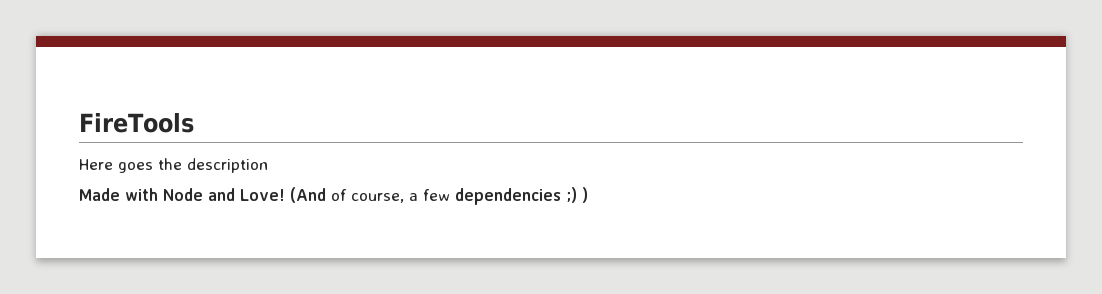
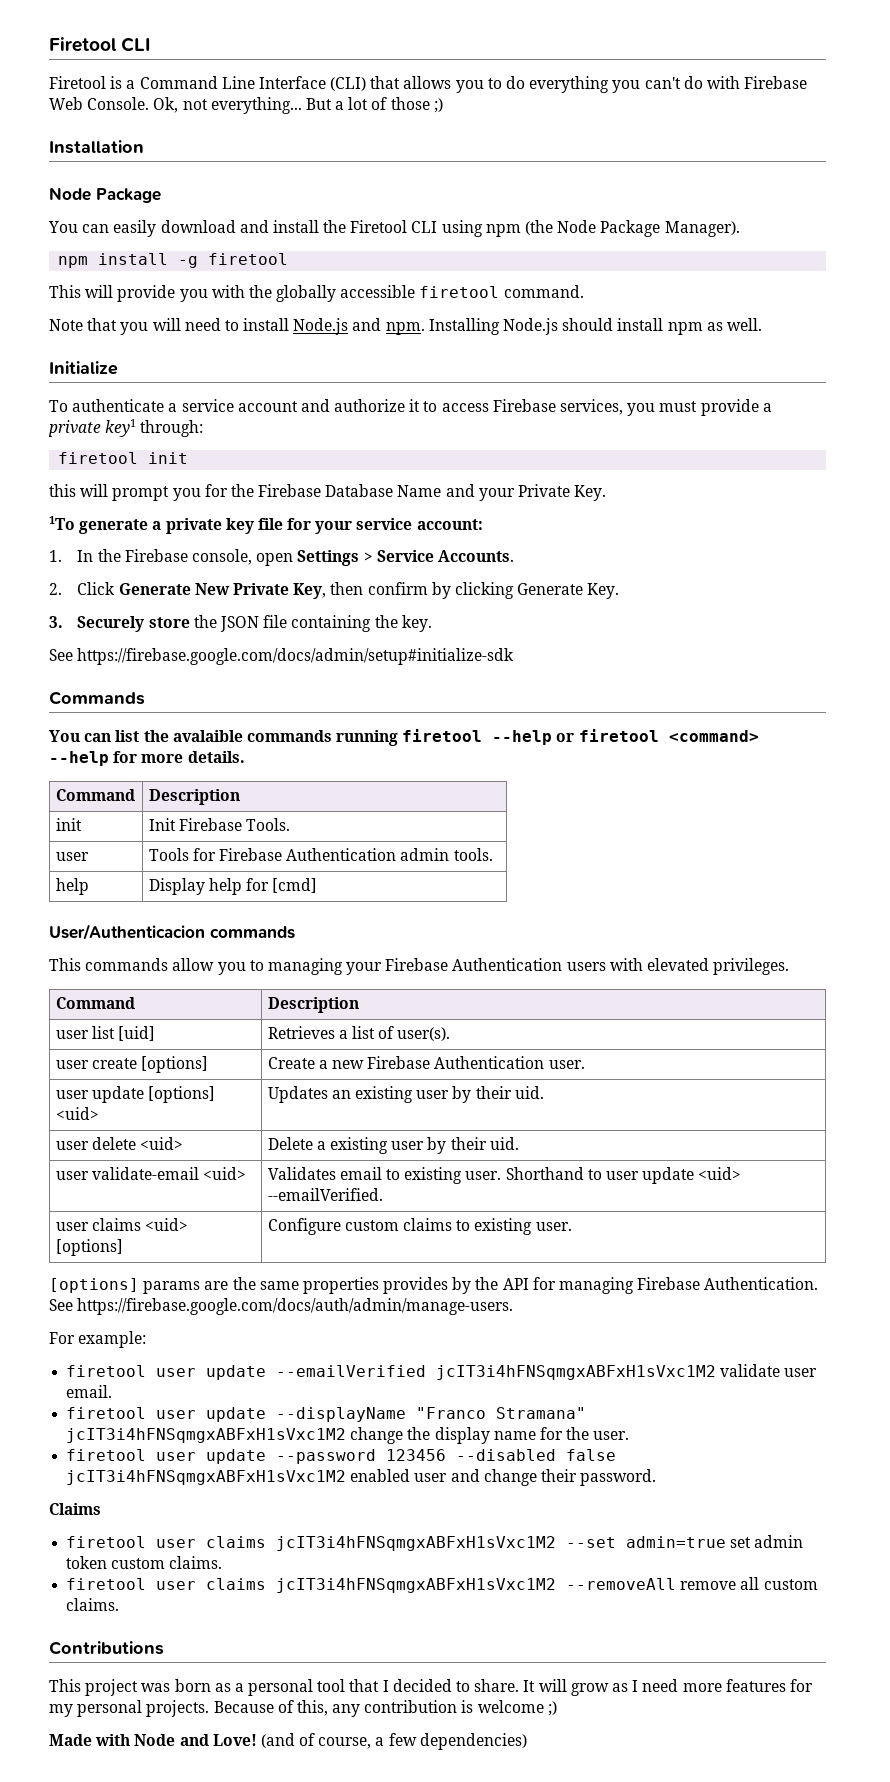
[79,113,194,133] [79,158,268,173] FireTools // Here goes the description -> [49,37,152,52] [49,76,808,93] [49,97,443,114] [49,140,144,154] [49,187,161,203] [48,220,740,237] [58,253,289,268] [49,285,584,302] [49,318,762,335] [49,361,118,375] [49,399,772,416] [48,419,204,437] [58,452,189,464] [49,484,607,501] [49,516,483,534] [49,549,514,566] [49,582,620,599] [49,615,432,632] [49,648,515,665] [49,691,145,705] [49,729,759,746] [49,751,245,766] [55,789,135,801] [148,789,240,805] [55,818,82,831] [148,818,290,831] [55,852,89,861] [148,848,493,861] [55,878,89,895] [148,878,318,895] [49,924,295,940] [49,958,790,975] [55,997,135,1009] [267,997,359,1013] [55,1026,155,1041] [267,1026,451,1041] [55,1056,208,1073] [267,1056,585,1069] [55,1086,215,1103] [55,1107,99,1120] [267,1086,544,1103] [55,1137,183,1150] [267,1137,519,1154] [55,1167,246,1180] [267,1167,742,1184] [267,1188,383,1201] [55,1218,188,1231] [55,1239,123,1256] [267,1218,572,1235] [49,1277,819,1294] [49,1298,514,1315] [49,1331,147,1348] [66,1364,818,1380] [66,1385,113,1398] [66,1407,587,1422] [66,1427,630,1444] [66,1449,617,1464] [66,1469,657,1486] [49,1503,101,1515] [66,1535,804,1551] [66,1556,223,1569] [66,1577,818,1593] [66,1598,120,1611] [49,1641,164,1655] [49,1679,813,1696] [49,1700,557,1717] Firetool CLI // Firetool is a Command Line Interface (CLI) that allows you to do everything you can't do with Firebase Web Console. Ok, not everything... But a lot of those ;) // Installation // Node Package // You can easily download and install the Firetool CLI using npm (the Node Package Manager). // npm install -g firetool // This will provide you with the globally accessible firetool command. // Note that you will need to install Node.js and npm. Installing Node.js should install npm as well. // Initialize // To authenticate a service account and authorize it to access Firebase services, you must provide a private key1 through: // firetool init // this will prompt you for the Firebase Database Name and your Private Key. // 1To generate a private key file for your service account: // 1. In the Firebase console, open Settings > Service Accounts. // 2. Click Generate New Private Key, then confirm by clicking Generate Key. // 3. Securely store the JSON file containing the key. // See https://firebase.google.com/docs/admin/setup#initialize-sdk // Commands // You can list the avalaible commands running firetool --help or firetool <command> --help for more details. // Command | Description // init | Init Firebase Tools. // user | Tools for Firebase Authentication admin tools. // help | Display help for [cmd] // User/Authenticacion commands // This commands allow you to managing your Firebase Authentication users with elevated privileges. // Command | Description // user list [uid] | Retrieves a list of user(s). // user create [options] | Create a new Firebase Authentication user. // user update [options] <uid> | Updates an existing user by their uid. // user delete <uid> | Delete a existing user by their uid. // user validate-email <uid> | Validates email to existing user. Shorthand to user update <uid> --emailVerified. // user claims <uid> [options] | Configure custom claims to existing user. // [options] params are the same properties provides by the API for managing Firebase Authentication. See https://firebase.google.com/docs/auth/admin/manage-users. // For example: // firetool user update --emailVerified jcIT3i4hFNSqmgxABFxH1sVxc1M2 validate user email. // firetool user update --displayName "Franco Stramana" jcIT3i4hFNSqmgxABFxH1sVxc1M2 change the display name for the user. // firetool user update --password 123456 --disabled false jcIT3i4hFNSqmgxABFxH1sVxc1M2 enabled user and change their password. // Claims // firetool user claims jcIT3i4hFNSqmgxABFxH1sVxc1M2 --set admin=true set admin token custom claims. // firetool user claims jcIT3i4hFNSqmgxABFxH1sVxc1M2 --removeAll remove all custom claims. // Contributions // This project was born as a personal tool that I decided to share. It will grow as I need more features for my personal projects. Because of this, any contribution is welcome ;)
[290,187,326,203] (And -> [260,1733,295,1748] (and
[455,187,588,205] dependencies ;) ) -> [419,1733,527,1750] dependencies)

